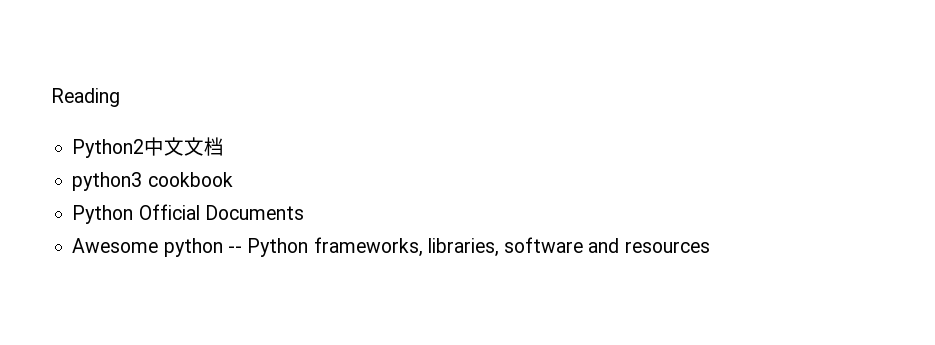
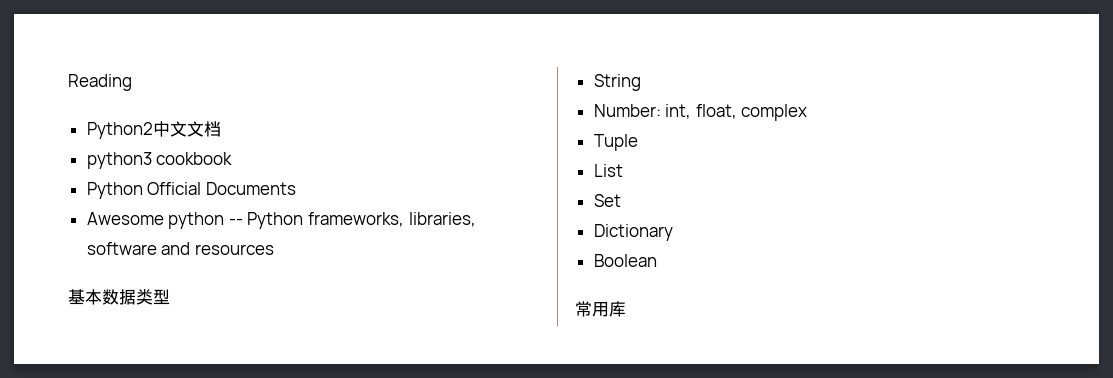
(710, 247) none -> [68,289,170,305] [593,74,641,91] [593,104,808,121] [593,134,638,151] [593,164,623,177] [593,194,621,207] [593,224,673,241] [593,254,657,267] [575,301,626,317] // 基本数据类型 // String // Number: int, float, complex // Tuple // List // Set // Dictionary // Boolean // 常用库

